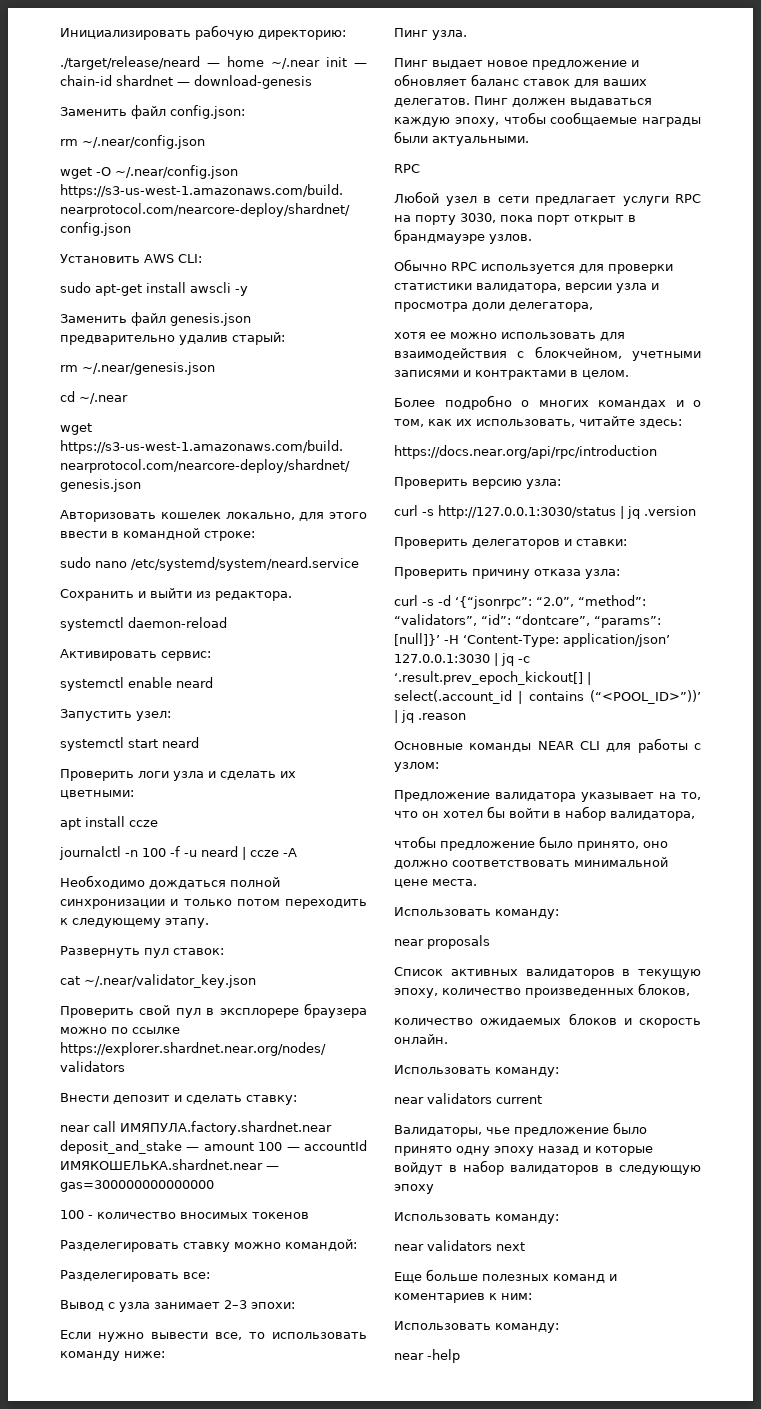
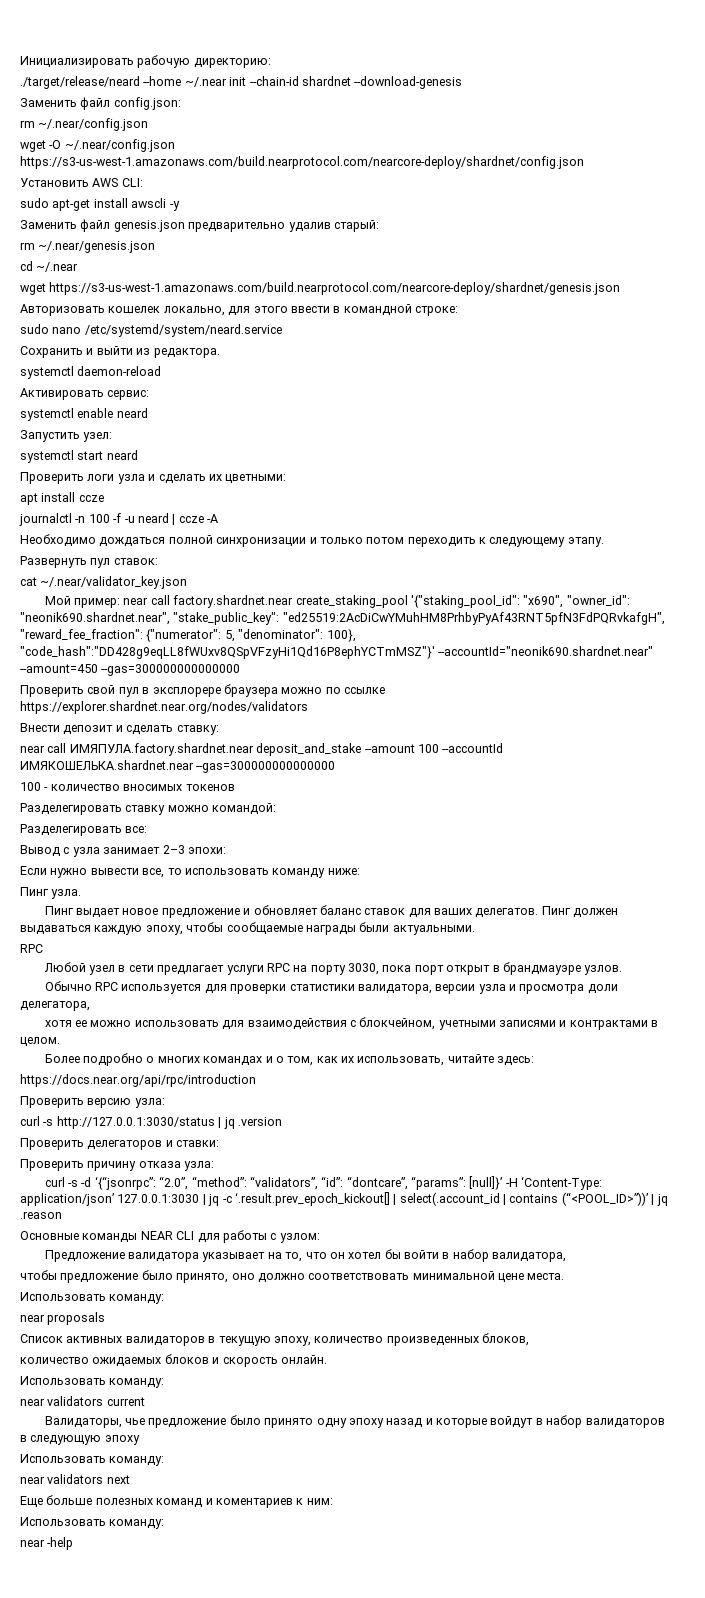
[207,56,367,69] [60,75,312,89] — home ~/.near init — chain-id shardnet — download-genesis -> [143,76,463,89] --home ~/.near init --chain-id shardnet --download-genesis
(256, 981) none -> [44,595,630,608] [20,612,665,625] [20,629,356,642] [20,646,654,659] [20,664,241,676] // Мой пример: near call factory.shardnet.near create_staking_pool '{"staking_pool_id": "x690", "owner_id": "neonik690.shardnet.near", "stake_public_key": "ed25519:2AcDiCwYMuhHM8PrhbyPyAf43RNT5pfN3FdPQRvkafgH", "reward_fee_fraction": {"numerator": 5, "denominator": 100}, "code_hash":"DD428g9eqLL8fWUxv8QSpVFzyHi1Qd16P8ephYCTmMSZ"}' --accountId="neonik690.shardnet.near" --amount=450 --gas=300000000000000
[186,1140,367,1151] [60,1159,279,1170] [60,1180,214,1192] — amount 100 — accountId ИМЯКОШЕЛЬКА.shardnet.near — gas=300000000000000 -> [364,743,504,753] [20,760,336,773] --amount 100 --accountId ИМЯКОШЕЛЬКА.shardnet.near --gas=300000000000000

